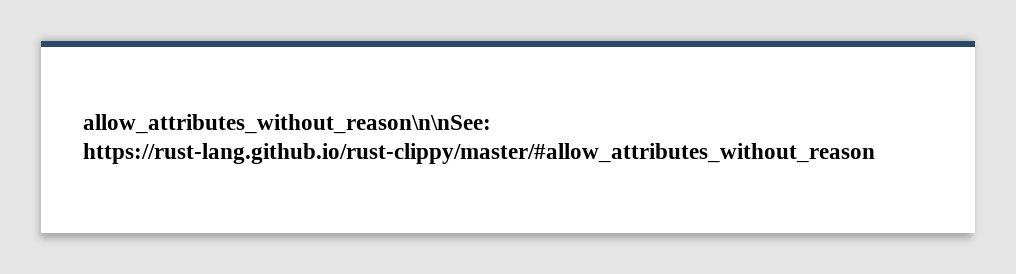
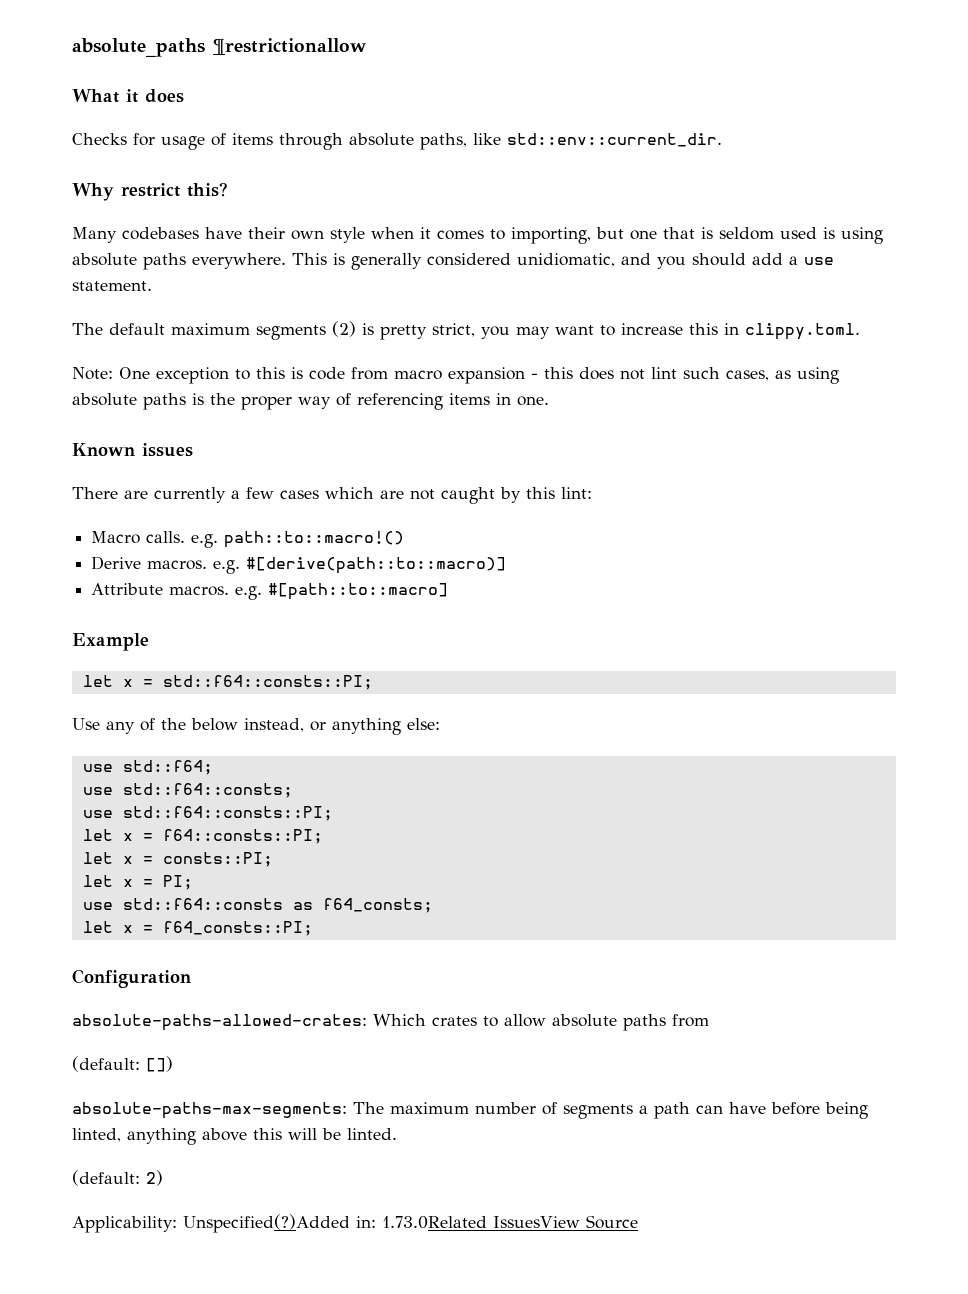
[83,114,491,134] [83,143,875,164] allow_attributes_without_reason\n\nSee: https://rust-lang.github.io/rust-clippy/master/#allow_attributes_without_reason -> [72,38,367,57] [72,89,184,103] [72,133,722,150] [72,182,228,201] [72,227,883,244] [72,253,834,270] [72,281,152,291] [72,321,860,340] [72,367,839,384] [72,393,549,410] [72,443,193,457] [72,487,592,504] [91,531,405,548] [91,556,507,574] [91,583,449,600] [72,633,149,651] [82,675,373,690] [72,718,440,735] [82,760,213,775] [82,783,293,798] [82,806,333,821] [82,829,323,844] [82,852,273,867] [82,875,193,890] [82,898,433,913] [82,921,313,936] [72,969,191,988] [72,1014,709,1031] [72,1056,173,1072] [72,1102,868,1119] [72,1128,397,1145] [72,1170,163,1186] [72,1214,638,1233] absolute_paths ¶restrictionallow // What it does // Checks for usage of items through absolute paths, like std::env::current_dir. // Why restrict this? // Many codebases have their own style when it comes to importing, but one that is seldom used is using absolute paths everywhere. This is generally considered unidiomatic, and you should add a use statement. // The default maximum segments (2) is pretty strict, you may want to increase this in clippy.toml. // Note: One exception to this is code from macro expansion - this does not lint such cases, as using absolute paths is the proper way of referencing items in one. // Known issues // There are currently a few cases which are not caught by this lint: // Macro calls. e.g. path::to::macro!() // Derive macros. e.g. #[derive(path::to::macro)] // Attribute macros. e.g. #[path::to::macro] // Example // let x = std::f64::consts::PI; // Use any of the below instead, or anything else: // use std::f64; // use std::f64::consts; // use std::f64::consts::PI; // let x = f64::consts::PI; // let x = consts::PI; // let x = PI; // use std::f64::consts as f64_consts; // let x = f64_consts::PI; // Configuration // absolute-paths-allowed-crates: Which crates to allow absolute paths from // (default: []) // absolute-paths-max-segments: The maximum number of segments a path can have before being linted, anything above this will be linted. // (default: 2) // Applicability: Unspecified(?)Added in: 1.73.0Related IssuesView Source

